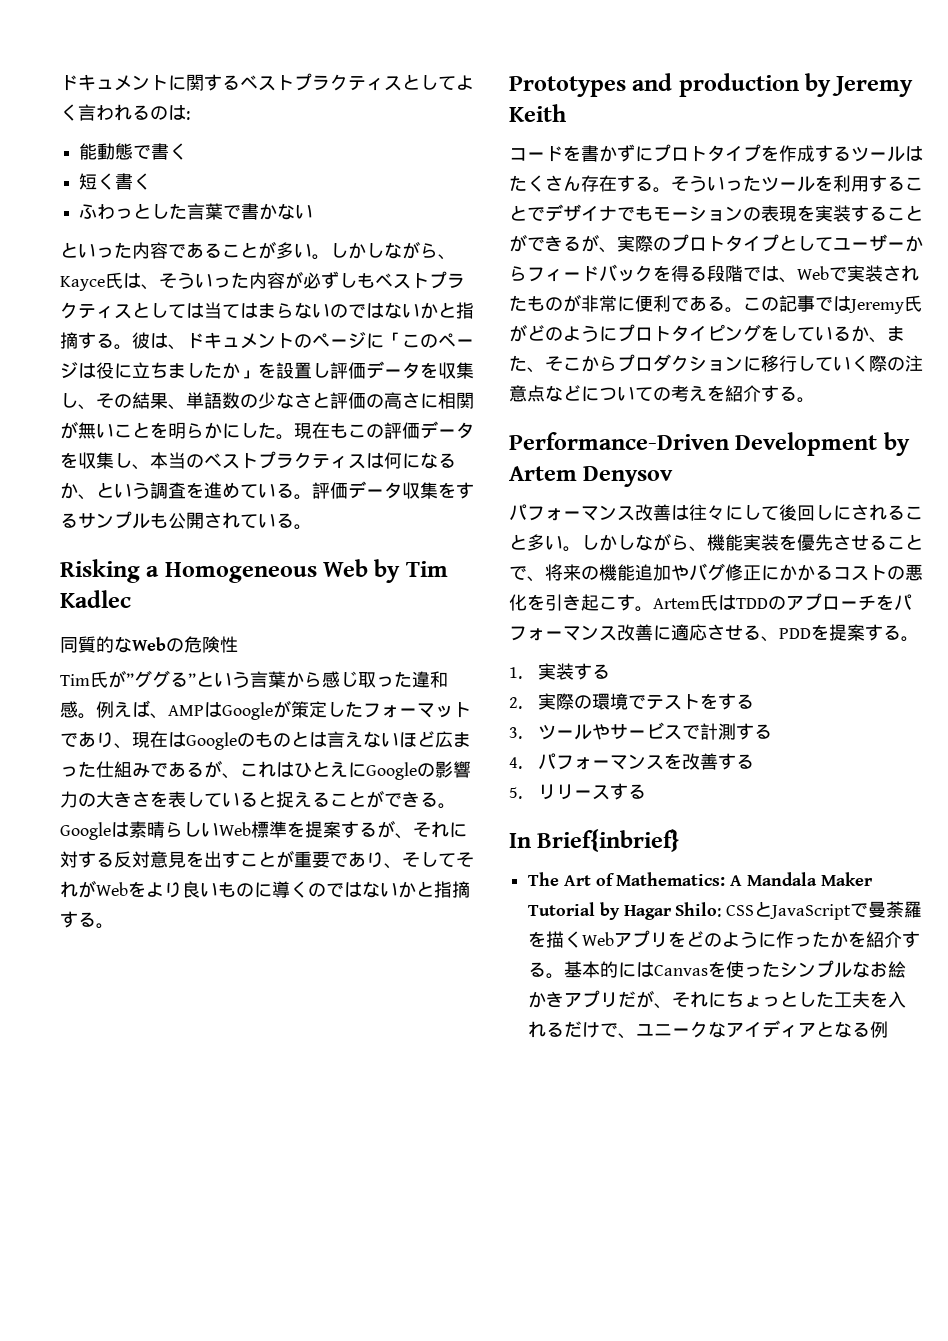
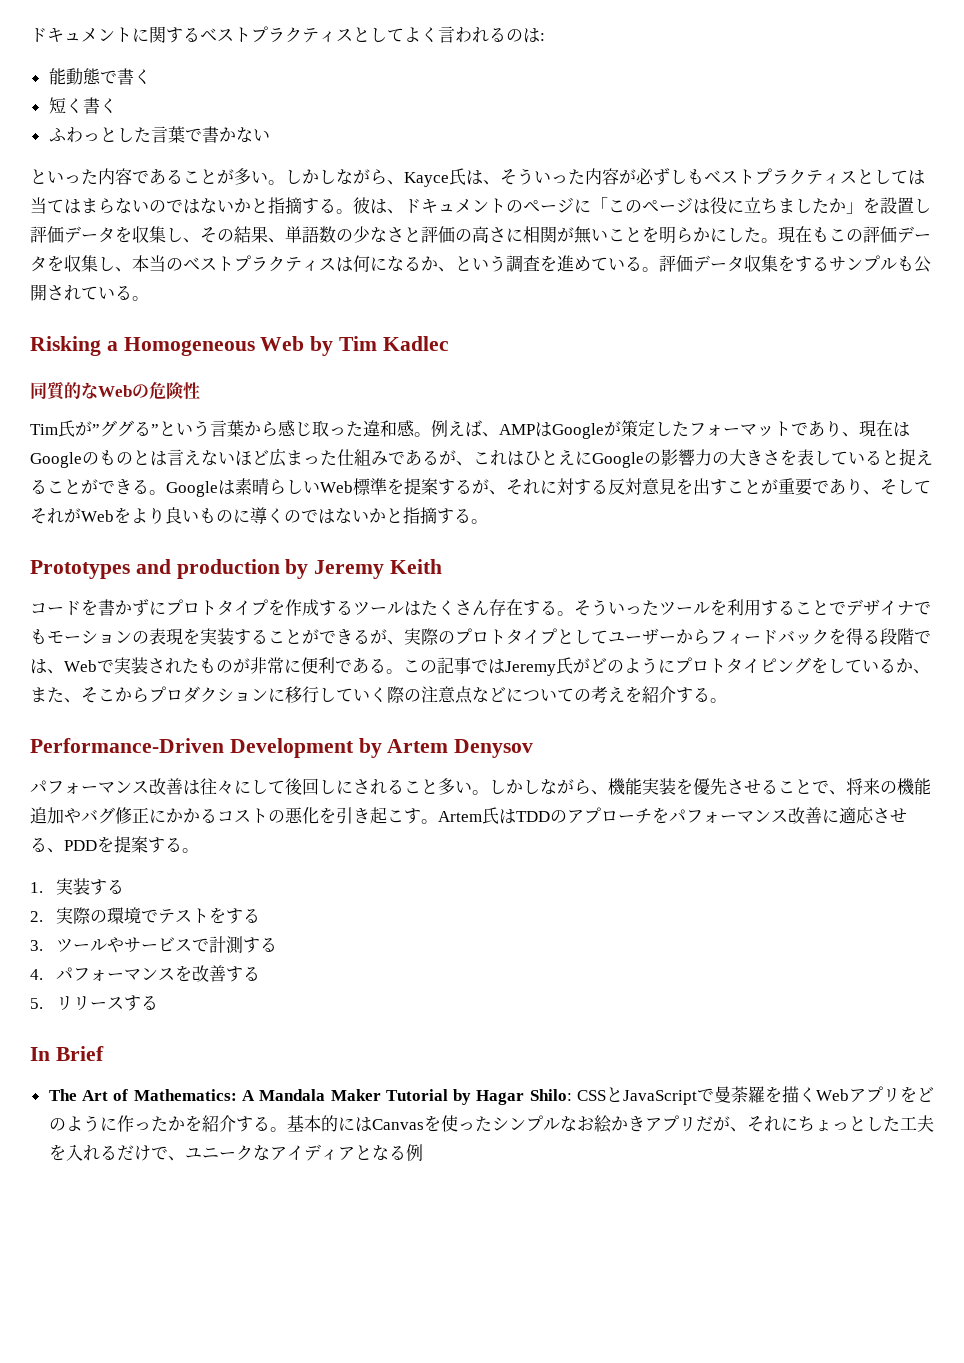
[537,829,681,852] Brief{inbrief} -> [55,1046,104,1061] Brief

